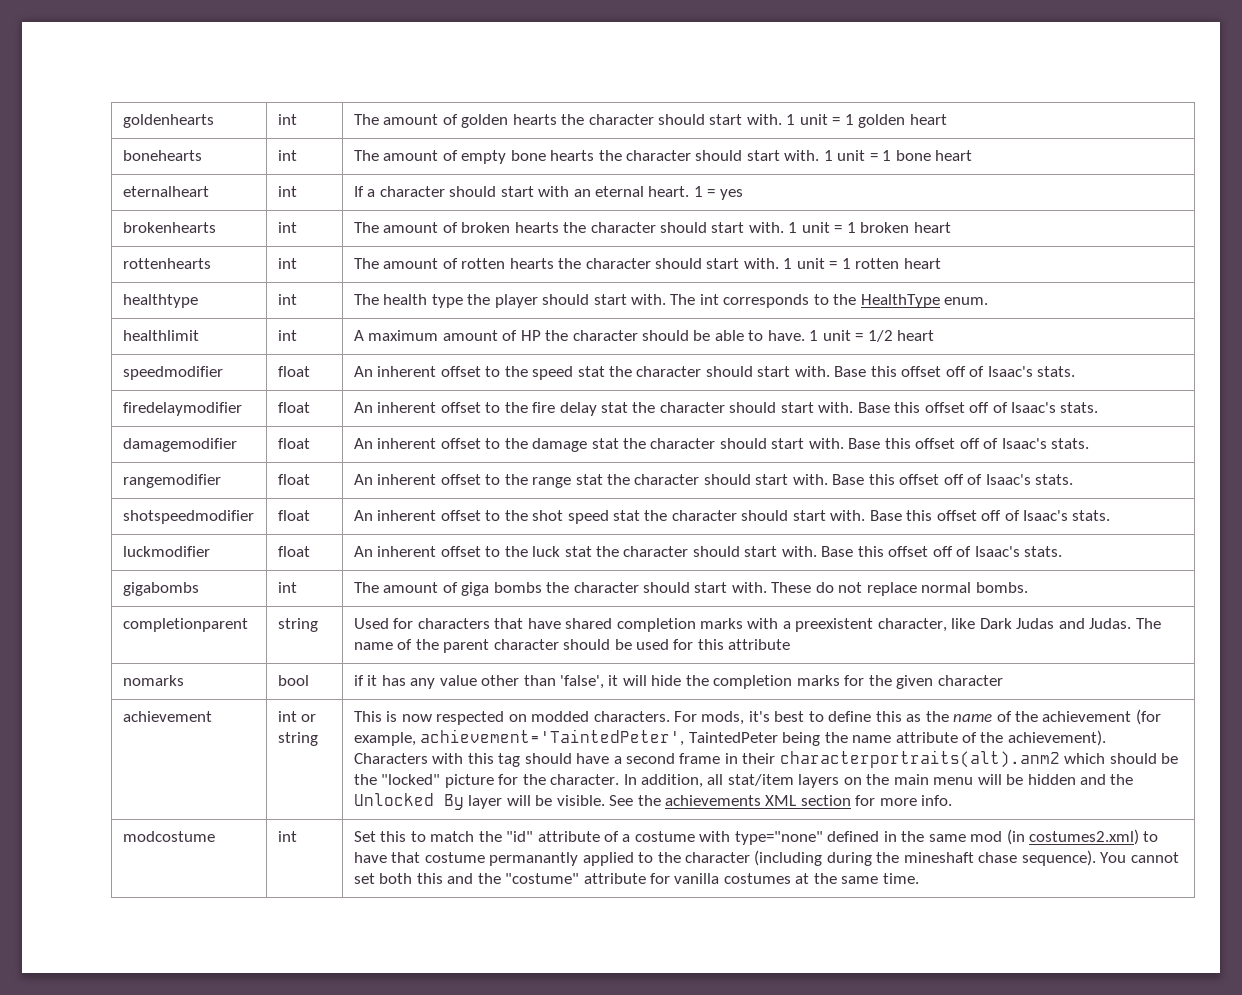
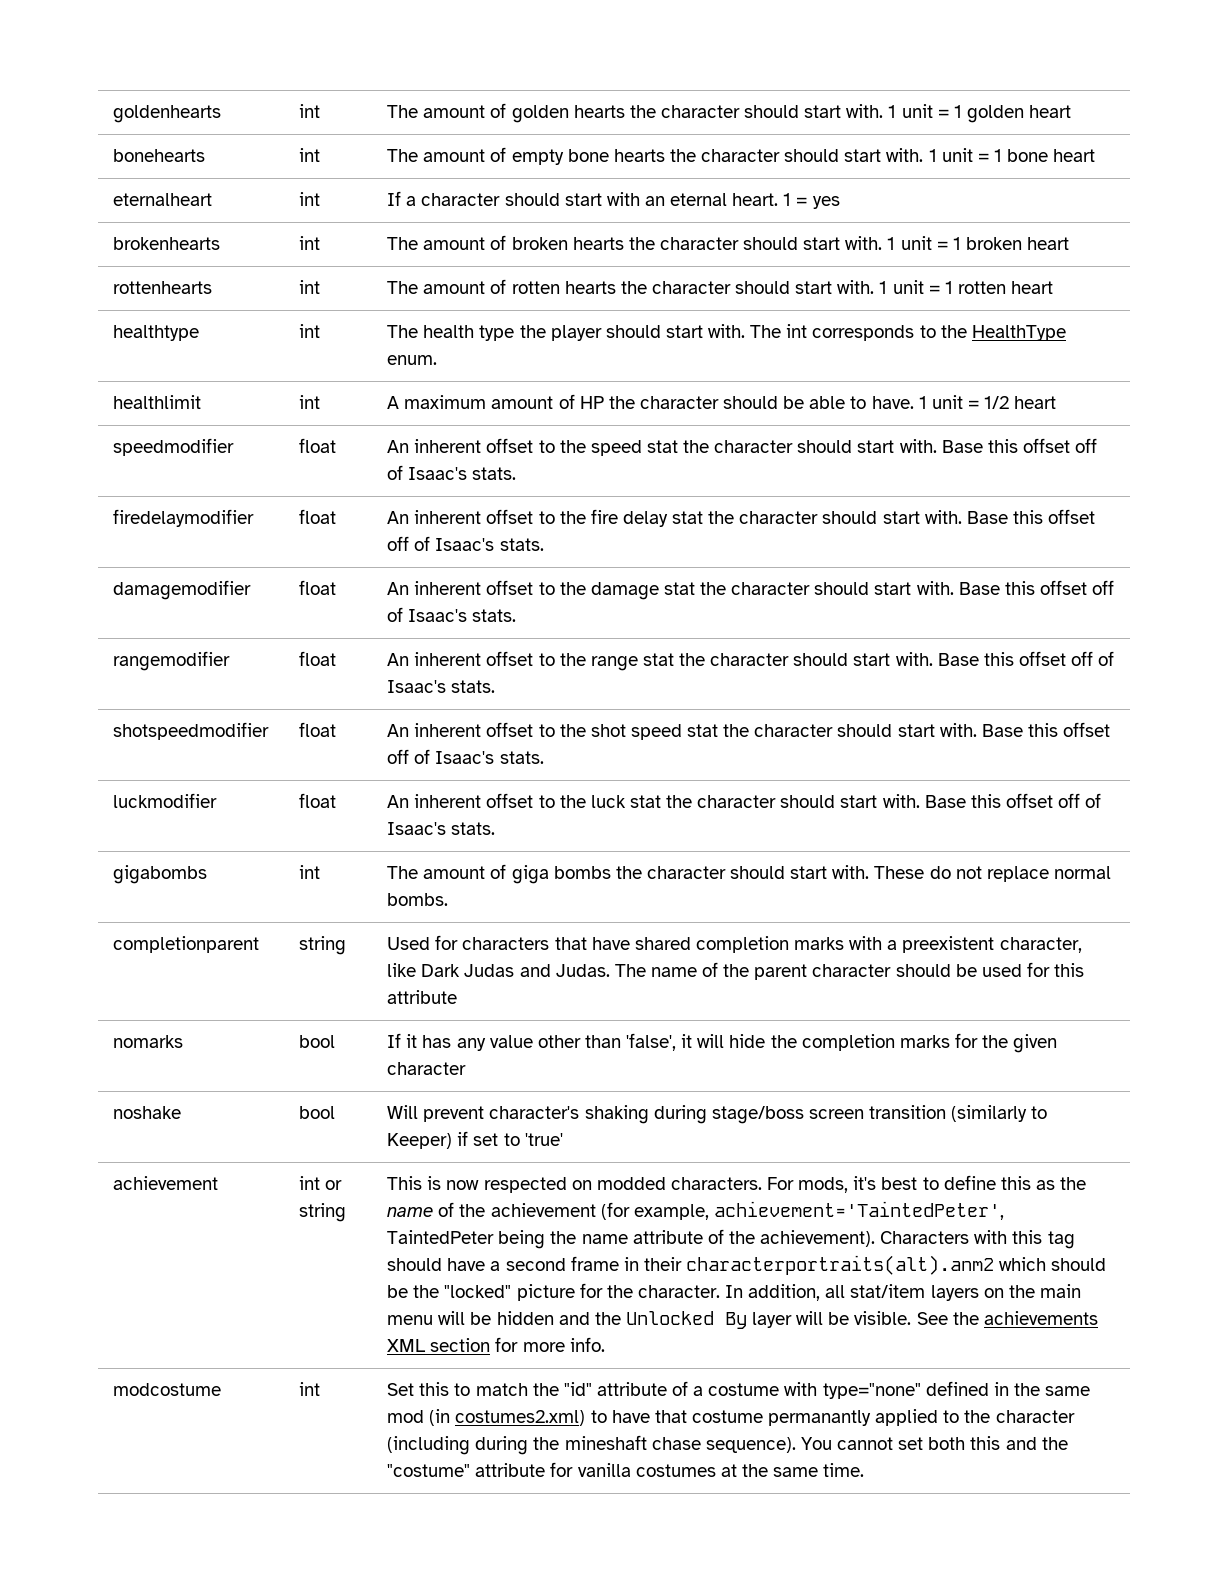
[353,675,364,686] if -> [387,1033,402,1048] If
(1003, 680) none -> [113,1106,182,1119] [299,1106,336,1119] [387,1105,1048,1124] [387,1131,563,1149] // noshake | bool | Will prevent character's shaking during stage/boss screen transition (similarly to Keeper) if set to 'true'

